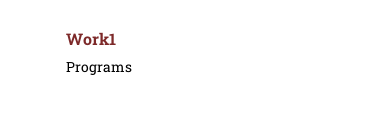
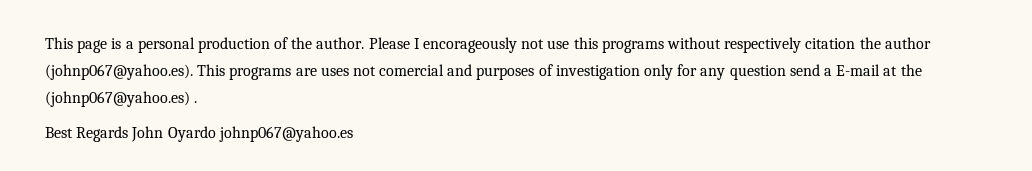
[66,32,116,46] [66,62,132,75] Work1 // Programs -> [45,37,931,53] [45,64,922,80] [45,91,198,107] [45,126,353,142] This page is a personal production of the author. Please I encorageously not use this programs without respectively citation the author (johnp067@yahoo.es). This programs are uses not comercial and purposes of investigation only for any question send a E-mail at the (johnp067@yahoo.es) . // Best Regards John Oyardo johnp067@yahoo.es

